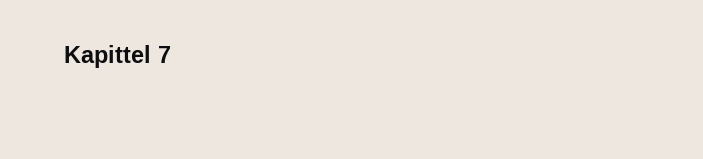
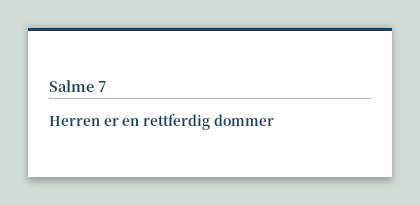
[64,45,151,68] Kapittel -> [49,80,94,92] Salme
(171, 54) none -> [49,114,274,130] // Herren er en rettferdig dommer

